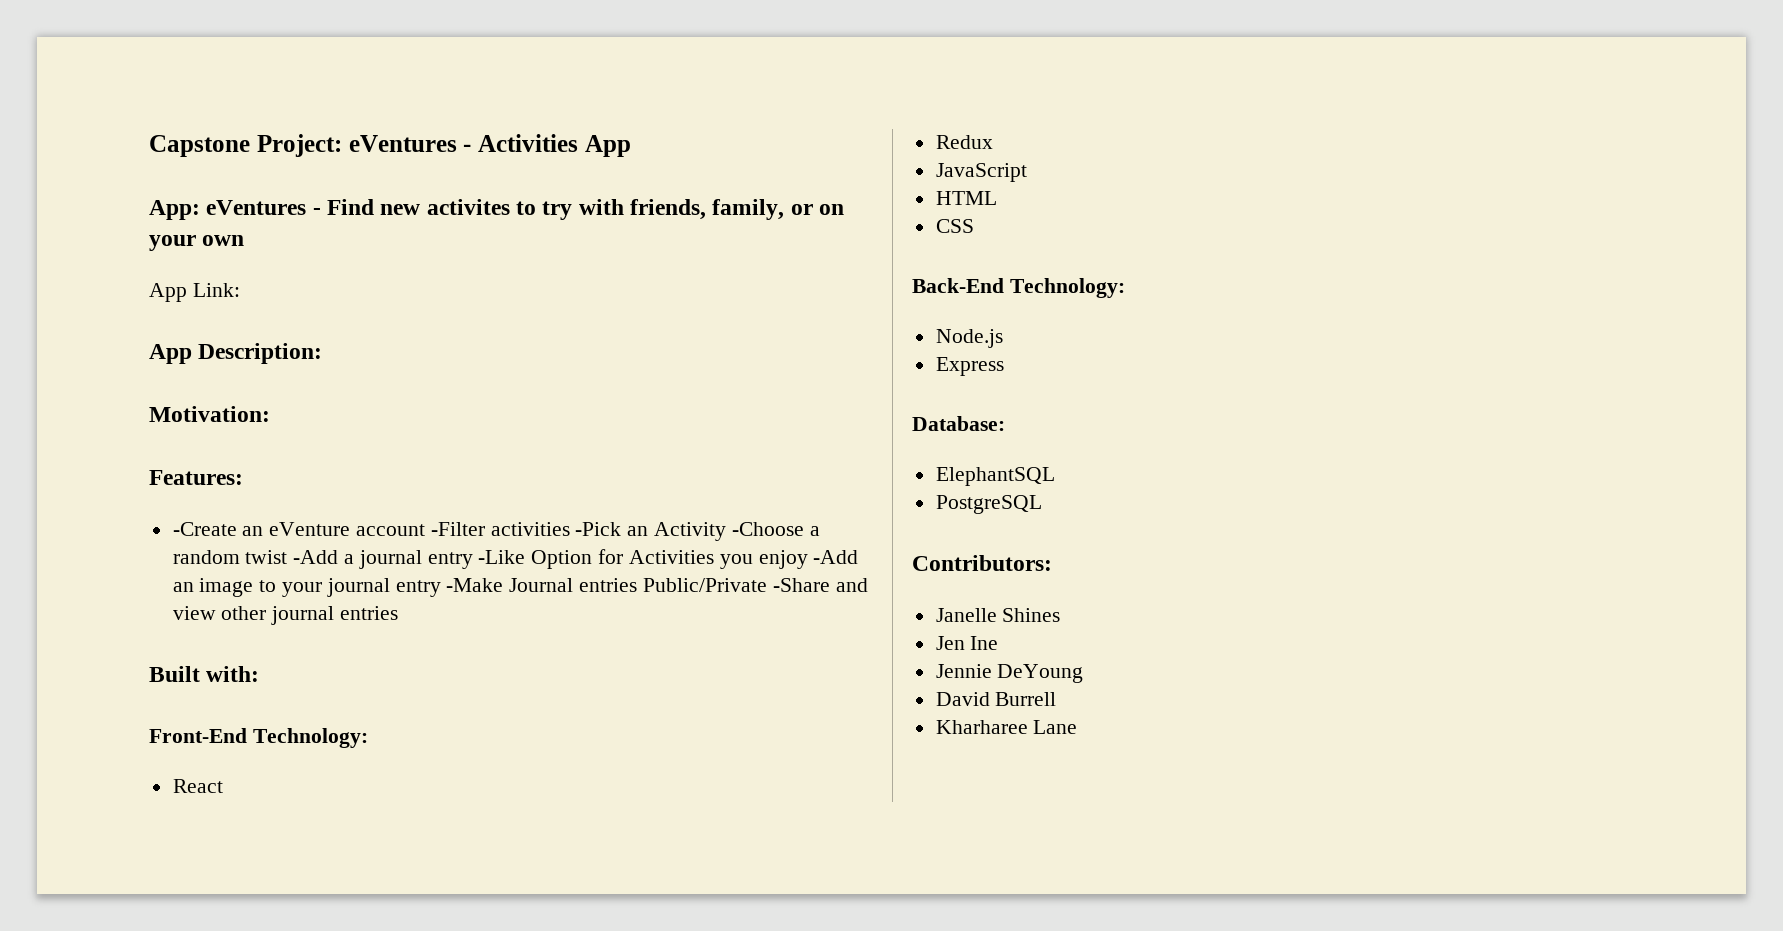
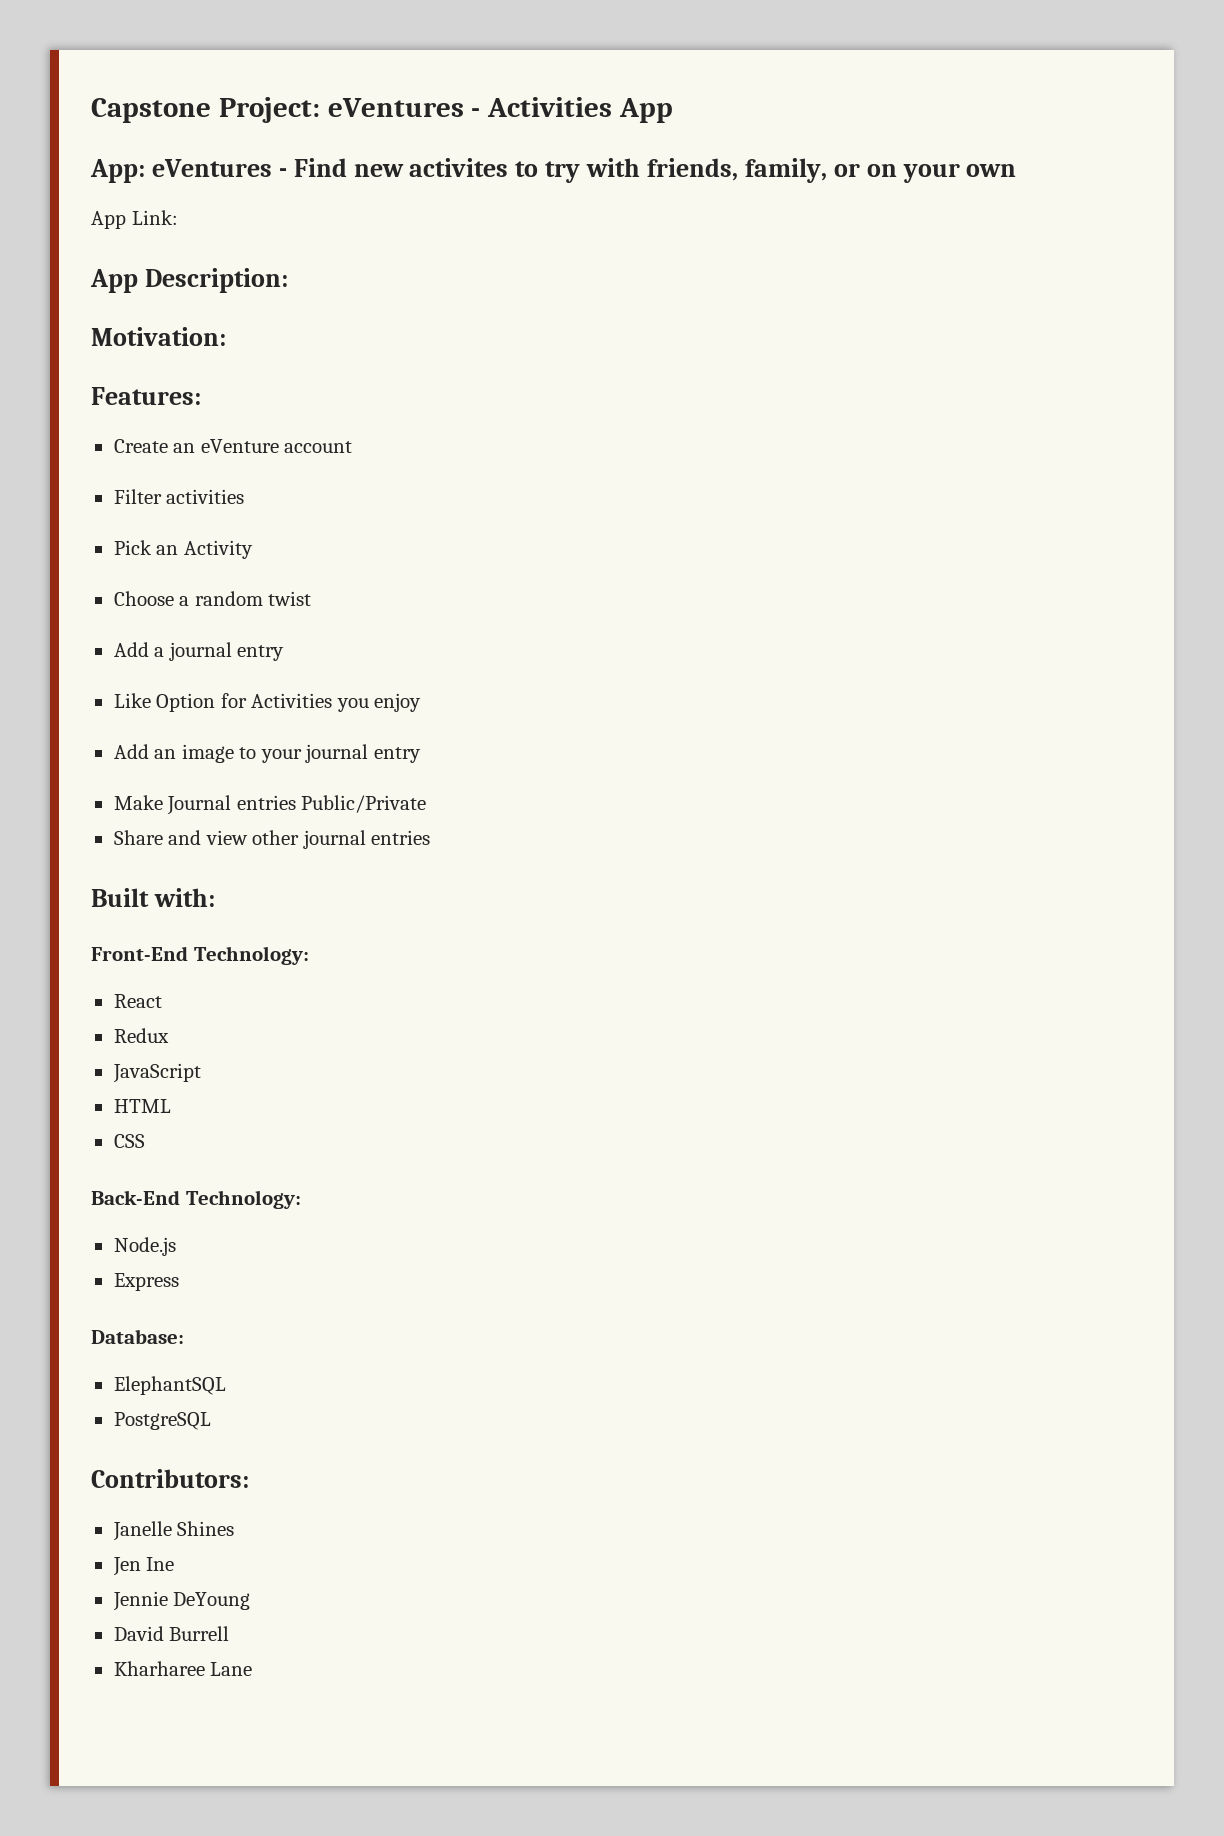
[172,522,237,536] -Create -> [113,439,168,453] Create
[430,522,485,536] -Filter -> [113,489,162,504] // Filter
[575,522,622,536] -Pick -> [113,540,152,555] // Pick
[731,522,804,536] -Choose -> [113,591,174,606] // Choose
[293,550,339,564] -Add -> [113,642,149,657] // Add
[478,550,526,564] -Like -> [113,693,151,708] // Like
[813,550,859,564] -Add -> [113,744,149,759] // Add
[446,578,504,592] -Make -> [113,795,163,810] // Make
[772,578,830,592] -Share -> [113,830,163,845] // Share

